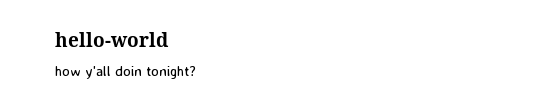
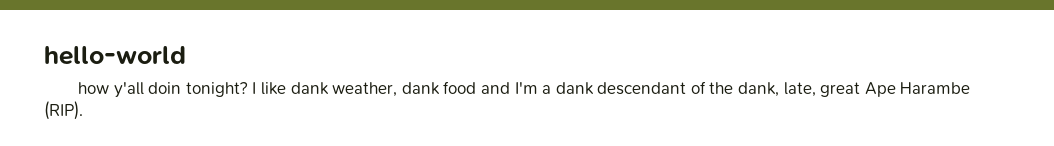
(196, 72) none -> [252,81,971,97] [44,101,83,120] I like dank weather, dank food and I'm a dank descendant of the dank, late, great Ape Harambe (RIP).

